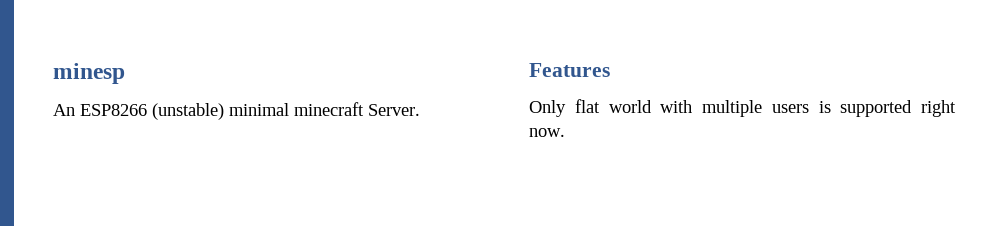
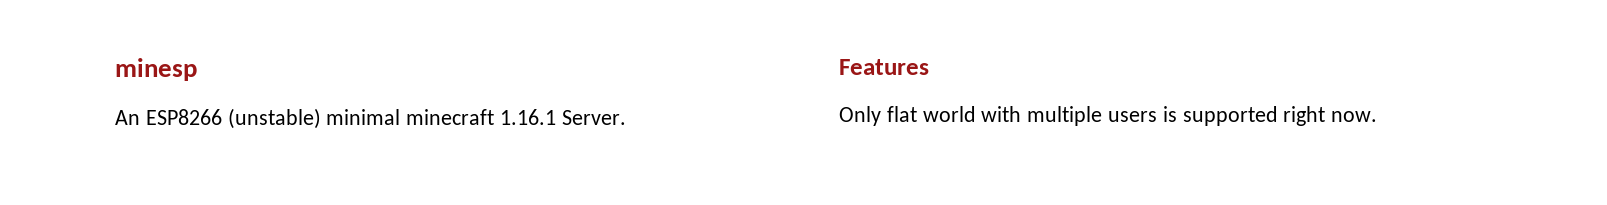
(364, 109) none -> [500,109,557,125] 1.16.1

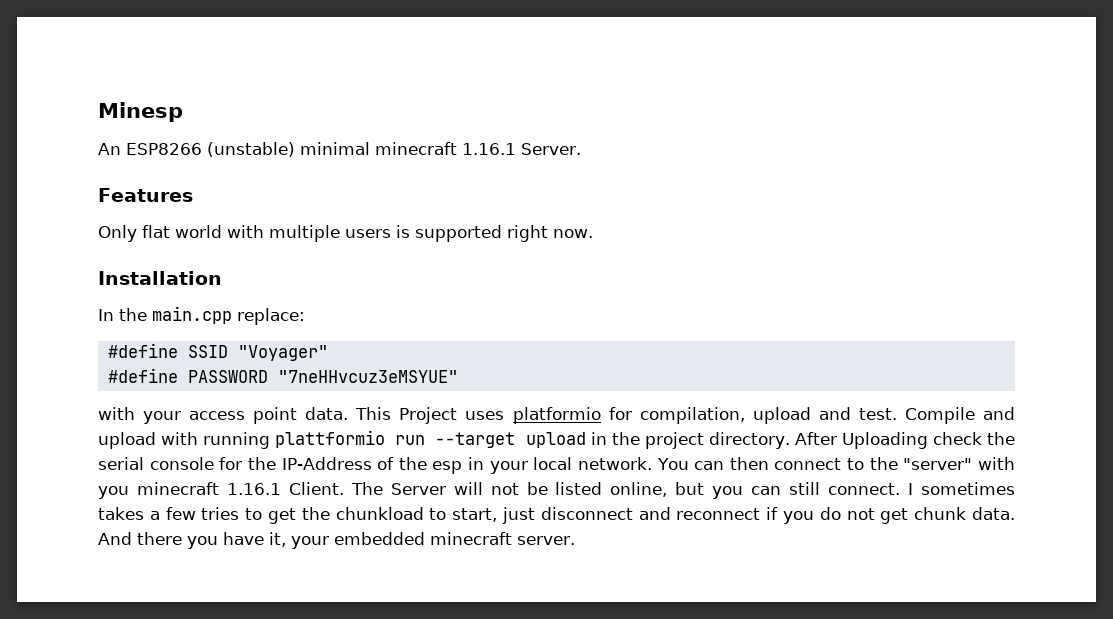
[115,58,197,81] minesp -> [98,102,183,122] Minesp
(1378, 116) none -> [98,271,222,285] [98,306,305,325] [107,343,328,361] [107,368,458,383] [98,407,1016,424] [98,430,1015,449] [98,457,1016,474] [98,482,1016,499] [98,507,1015,524] [98,532,575,549] // Installation // In the main.cpp replace: // #define SSID "Voyager" // #define PASSWORD "7neHHvcuz3eMSYUE" // with your access point data. This Project uses platformio for compilation, upload and test. Compile and upload with running plattformio run --target upload in the project directory. After Uploading check the serial console for the IP-Address of the esp in your local network. You can then connect to the "server" with you minecraft 1.16.1 Client. The Server will not be listed online, but you can still connect. I sometimes takes a few tries to get the chunkload to start, just disconnect and reconnect if you do not get chunk data. And there you have it, your embedded minecraft server.

